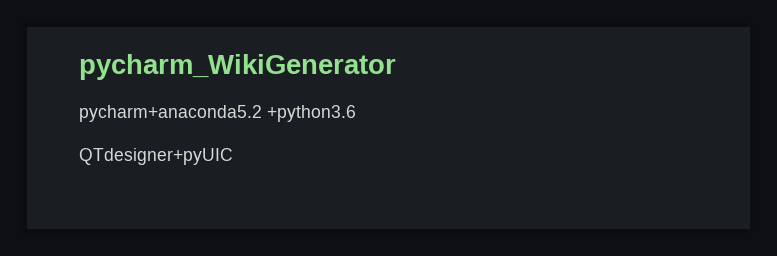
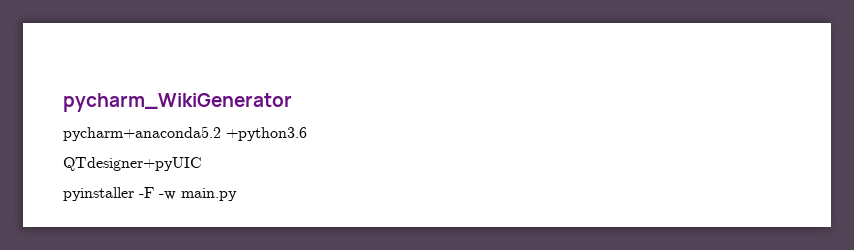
(233, 156) none -> [63,187,237,201] // pyinstaller -F -w main.py

